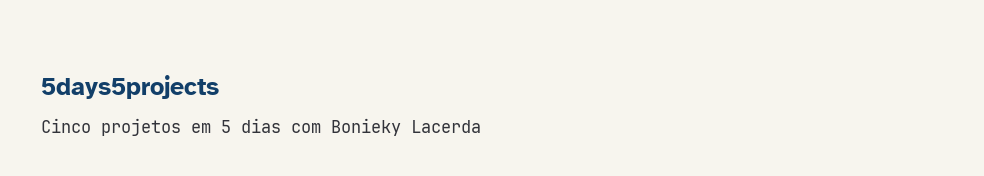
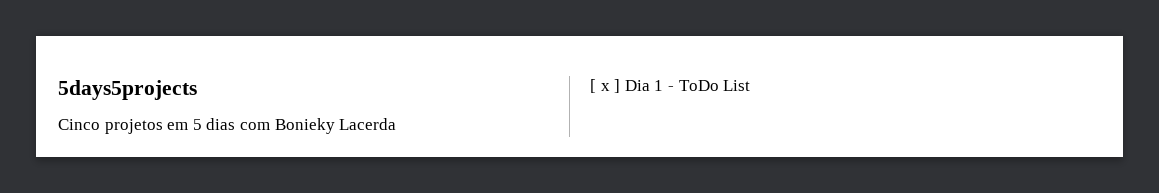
(481, 126) none -> [590,79,751,93] // [ x ] Dia 1 - ToDo List

